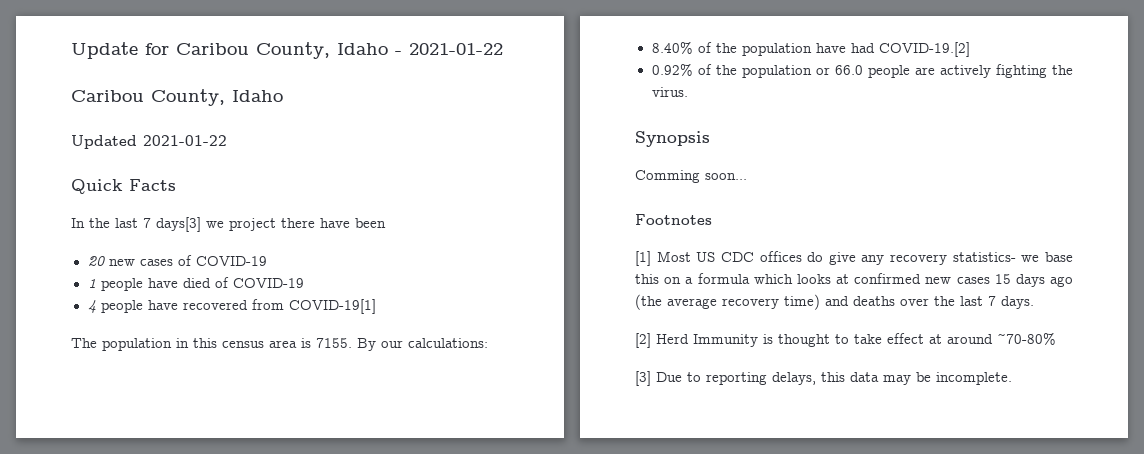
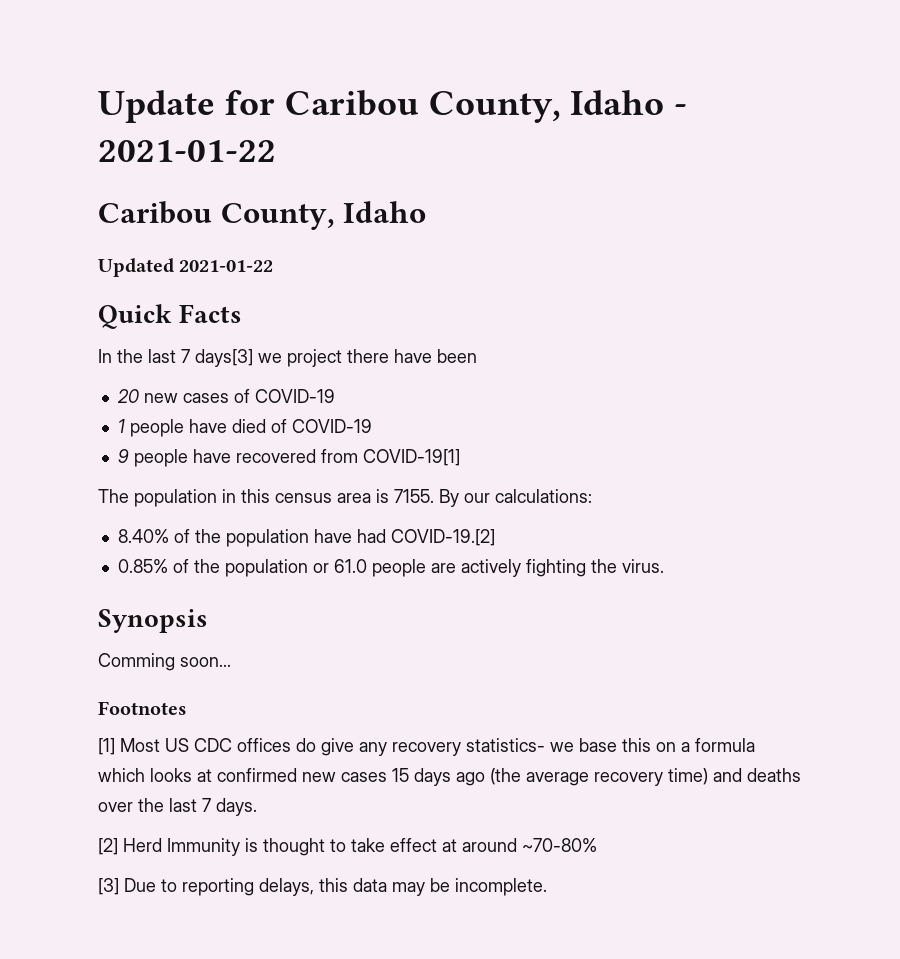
[87,300,96,313] 4 -> [117,449,129,463] 9
[651,63,693,76] 0.92% -> [117,559,168,573] 0.85%
[834,65,863,75] 66.0 -> [333,559,367,573] 61.0

